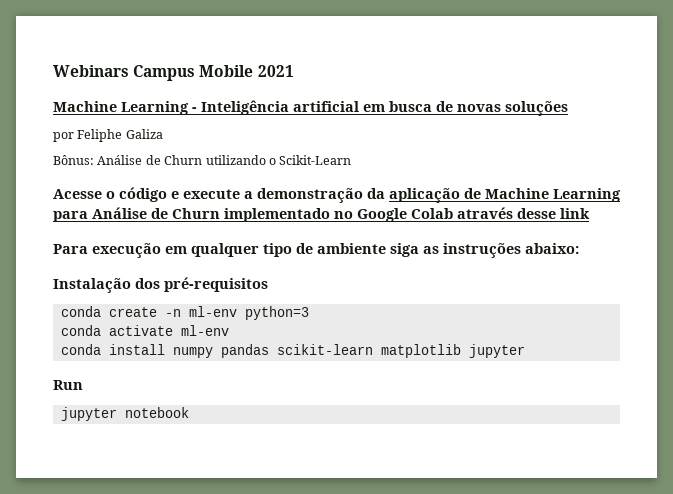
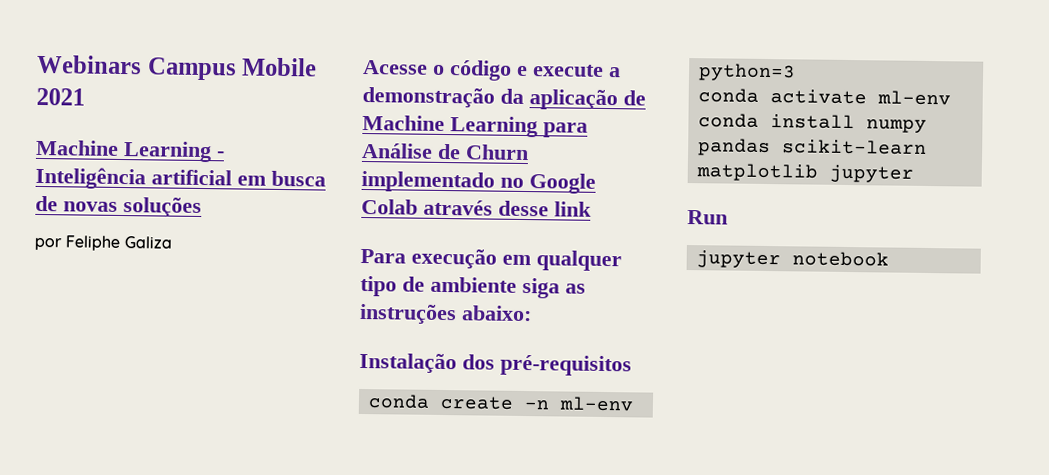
[53,155,352,165] // Bônus: Análise de Churn utilizando o Scikit-Learn -> (172, 242) none

